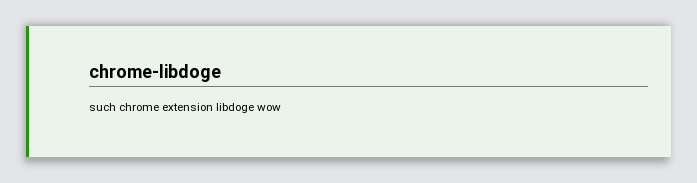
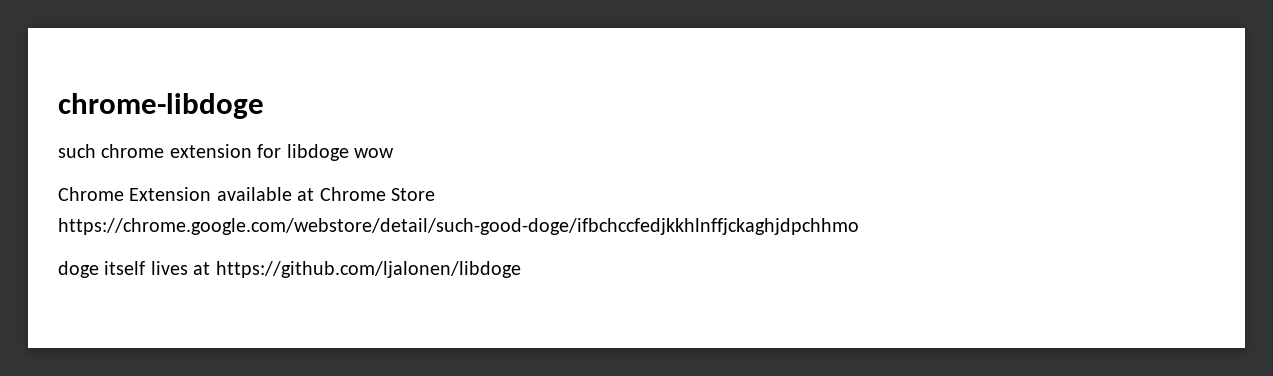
(214, 107) none -> [257,144,282,158] for
(282, 108) none -> [58,187,435,201] [58,218,859,235] [58,261,521,278] // Chrome Extension available at Chrome Store https://chrome.google.com/webstore/detail/such-good-doge/ifbchccfedjkkhlnffjckaghjdpchhmo // doge itself lives at https://github.com/ljalonen/libdoge

